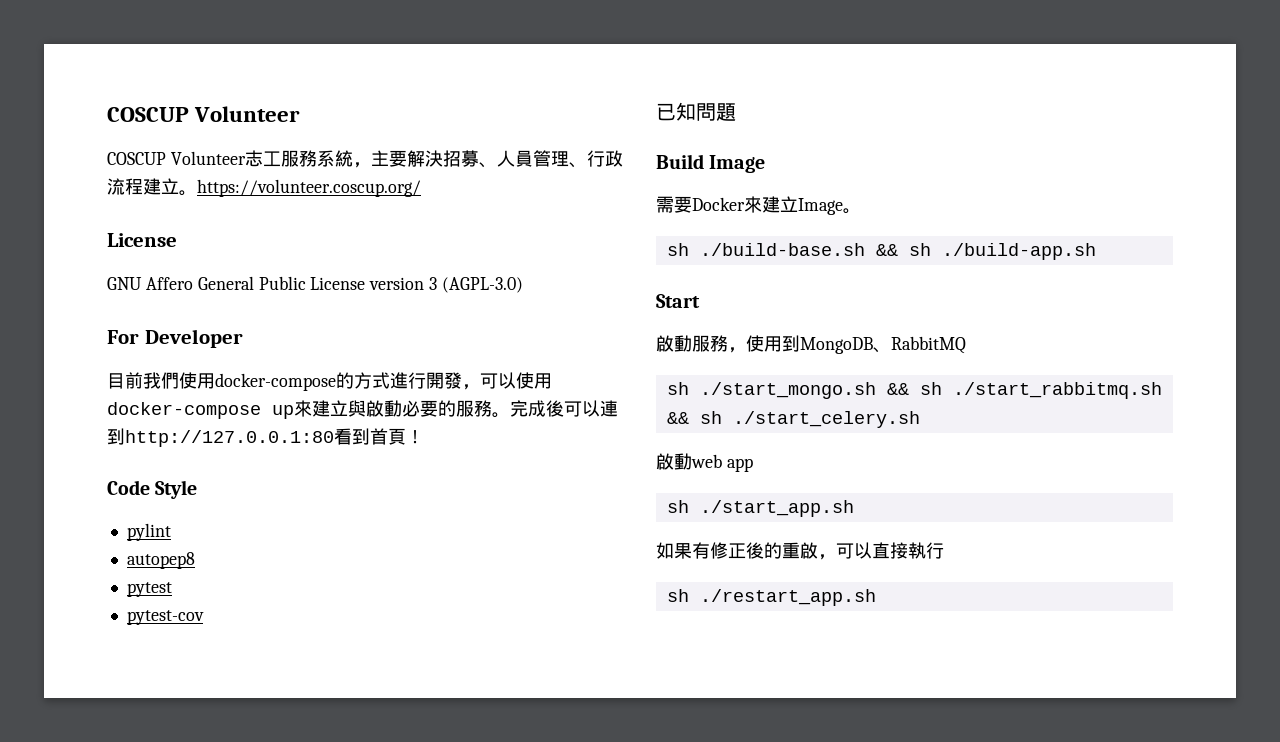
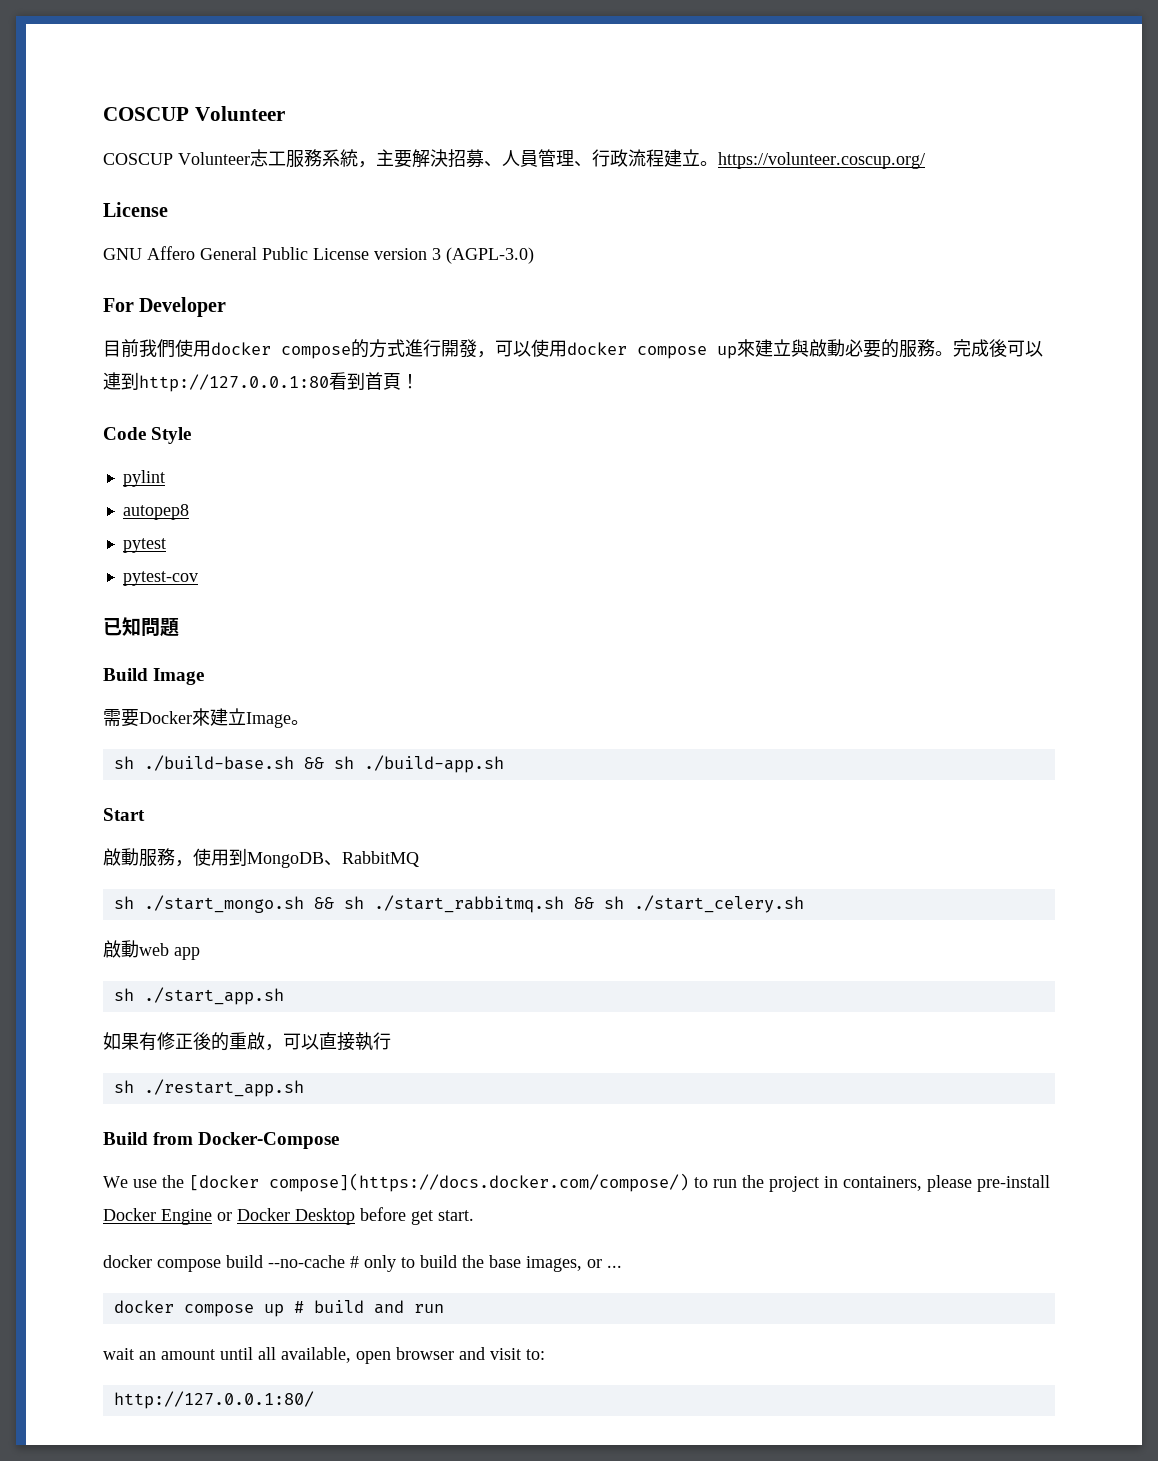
[215,373,336,391] docker-compose -> [211,342,351,359] docker compose
[107,402,261,419] docker-compose -> [567,342,707,359] docker compose
(876, 597) none -> [103,1132,340,1149] [103,1173,1050,1192] [103,1207,474,1225] [103,1255,622,1272] [113,1300,444,1317] [103,1347,545,1364] [113,1391,314,1409] // Build from Docker-Compose // We use the [docker compose](https://docs.docker.com/compose/) to run the project in containers, please pre-install Docker Engine or Docker Desktop before get start. // docker compose build --no-cache # only to build the base images, or ... // docker compose up # build and run // wait an amount until all available, open browser and visit to: // http://127.0.0.1:80/

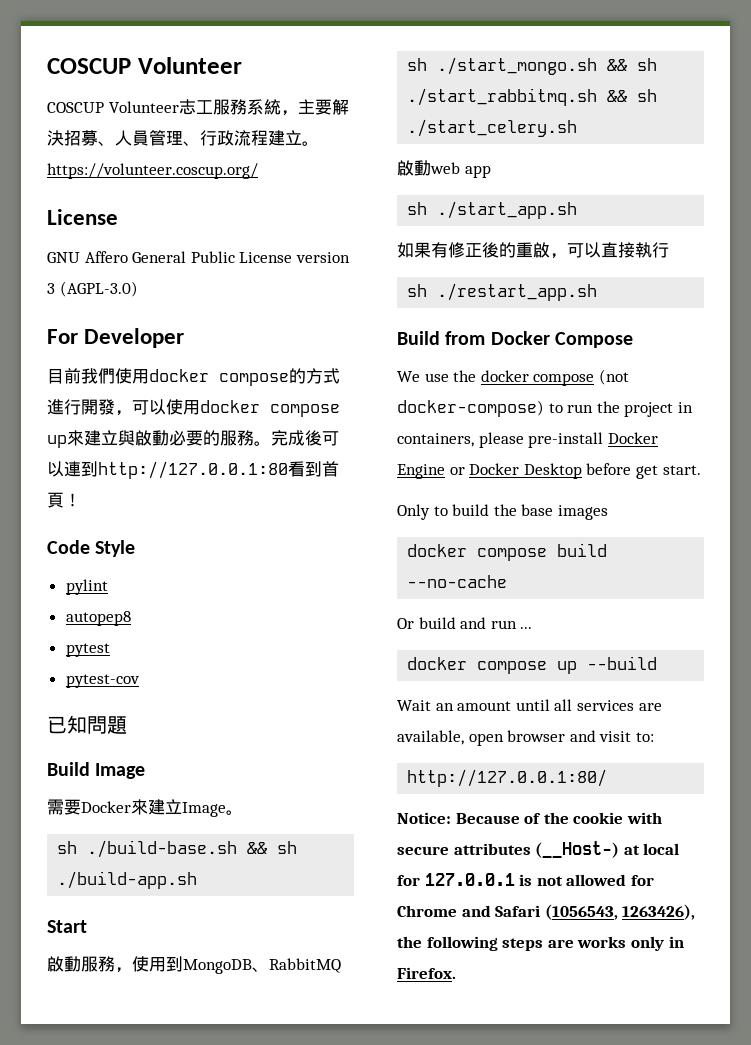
[198,1132,340,1149] Docker-Compose -> [490,331,634,348] Docker Compose
[189,1173,689,1192] [docker compose](https://docs.docker.com/compose/) -> [480,369,629,386] [397,400,544,417] docker compose (not docker-compose)
[103,1255,602,1272] docker compose build --no-cache # only to build the base images, or -> [397,504,608,520] [407,543,608,561] [407,575,508,588] [397,617,517,629] Only to build the base images // docker compose build --no-cache // Or build and run
[293,1300,444,1314] [103,1348,134,1360] # build and run // wait -> [587,656,658,670] [397,700,431,711] --build // Wait
(276, 1353) none -> [576,700,662,711] services are
(314, 1400) none -> [397,812,662,824] [397,841,680,858] [397,873,654,886] [397,904,696,920] [397,936,684,951] [397,967,456,979] // Notice: Because of the cookie with secure attributes (__Host-) at local for 127.0.0.1 is not allowed for Chrome and Safari (1056543, 1263426), the following steps are works only in Firefox.

